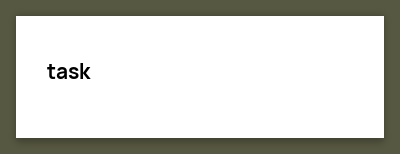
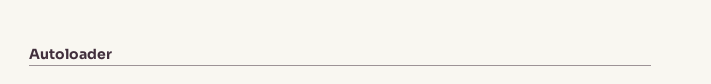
[47,63,91,79] task -> [29,48,112,60] Autoloader

